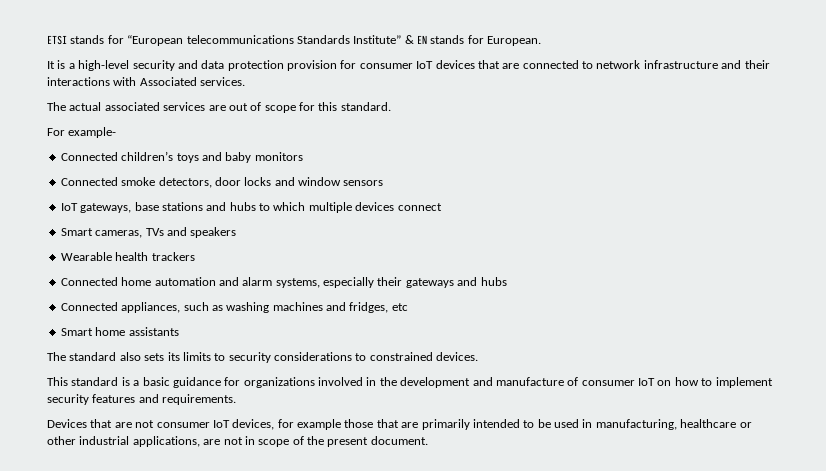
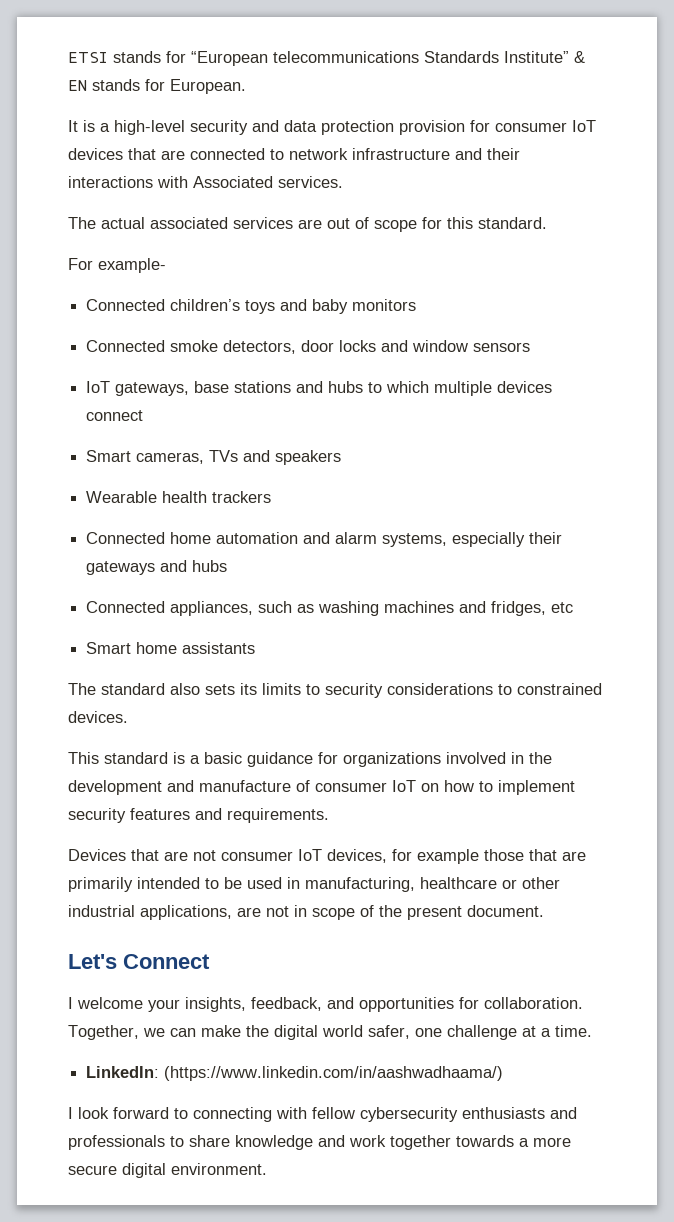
(428, 440) none -> [68,954,210,969] [68,997,583,1012] [68,1025,592,1040] [86,1066,504,1081] [68,1107,577,1122] [68,1135,571,1150] [68,1163,267,1178] // Let's Connect // I welcome your insights, feedback, and opportunities for collaboration. Together, we can make the digital world safer, one challenge at a time. // LinkedIn: (https://www.linkedin.com/in/aashwadhaama/) // I look forward to connecting with fellow cybersecurity enthusiasts and professionals to share knowledge and work together towards a more secure digital environment.

